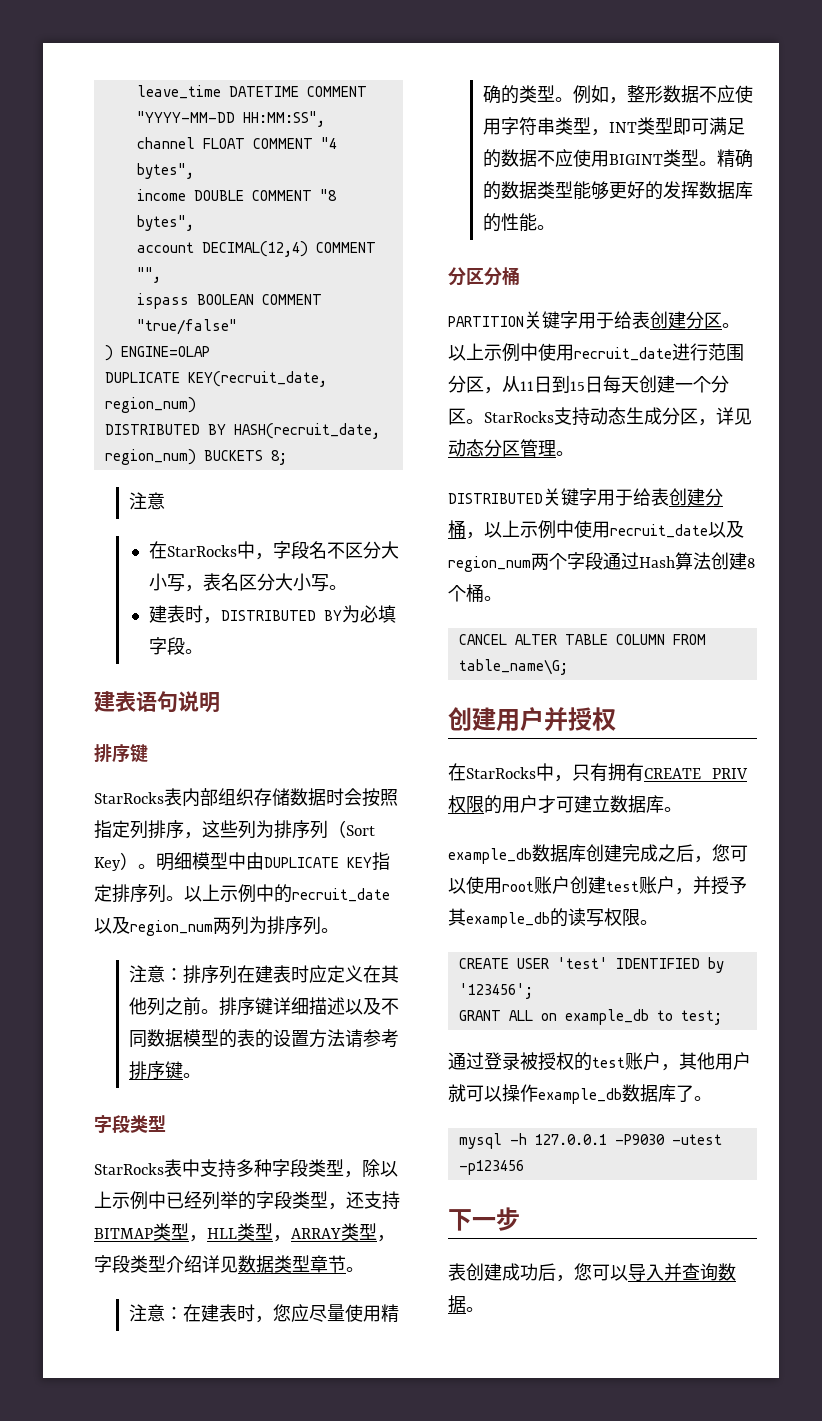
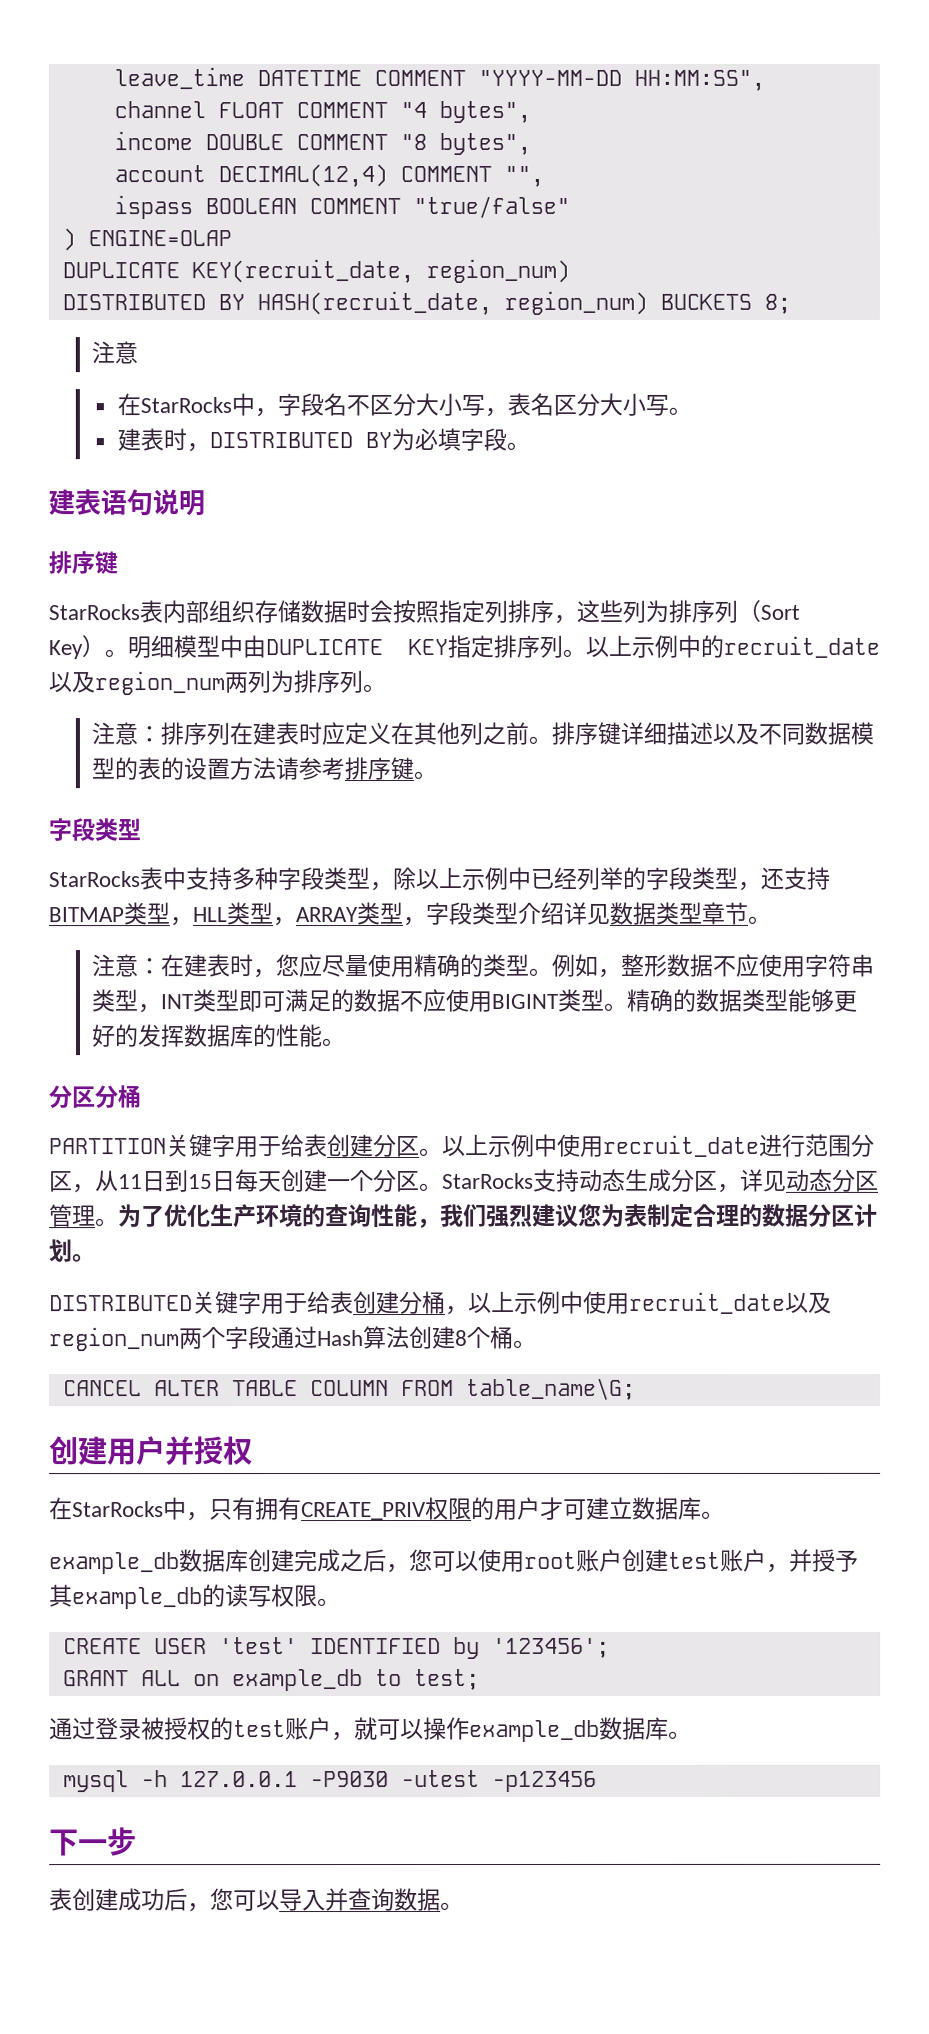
(574, 453) none -> [118,1203,878,1229] [49,1239,96,1263] 为了优化生产环境的查询性能，我们强烈建议您为表制定合理的数据分区计划。
[679,1052,751,1070] 其他用户 -> (355, 1737) none
[676,1085,694,1102] 了 -> (669, 1728) none

